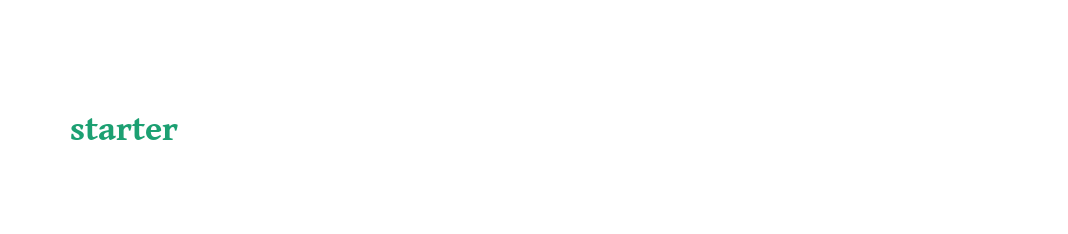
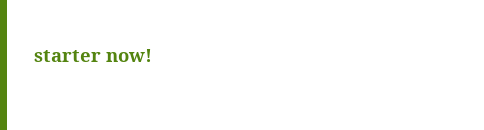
(178, 129) none -> [106,49,152,62] now!

